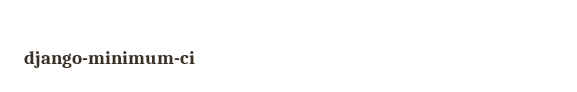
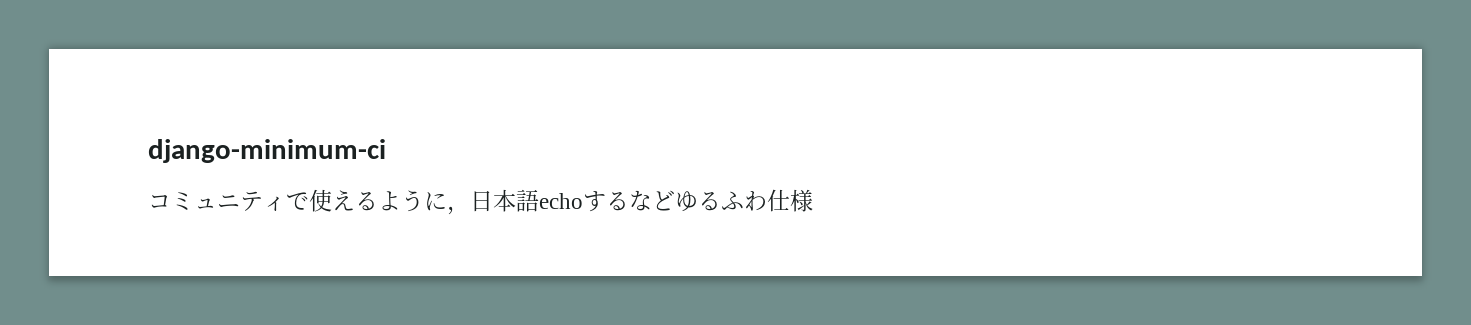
(195, 59) none -> [148,189,813,215] // コミュニティで使えるように，日本語echoするなどゆるふわ仕様

